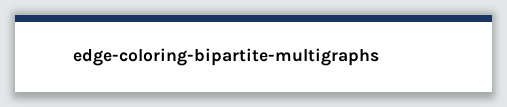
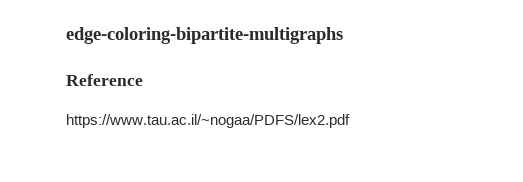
(379, 57) none -> [66,74,143,86] [66,114,350,128] // Reference // https://www.tau.ac.il/~nogaa/PDFS/lex2.pdf

